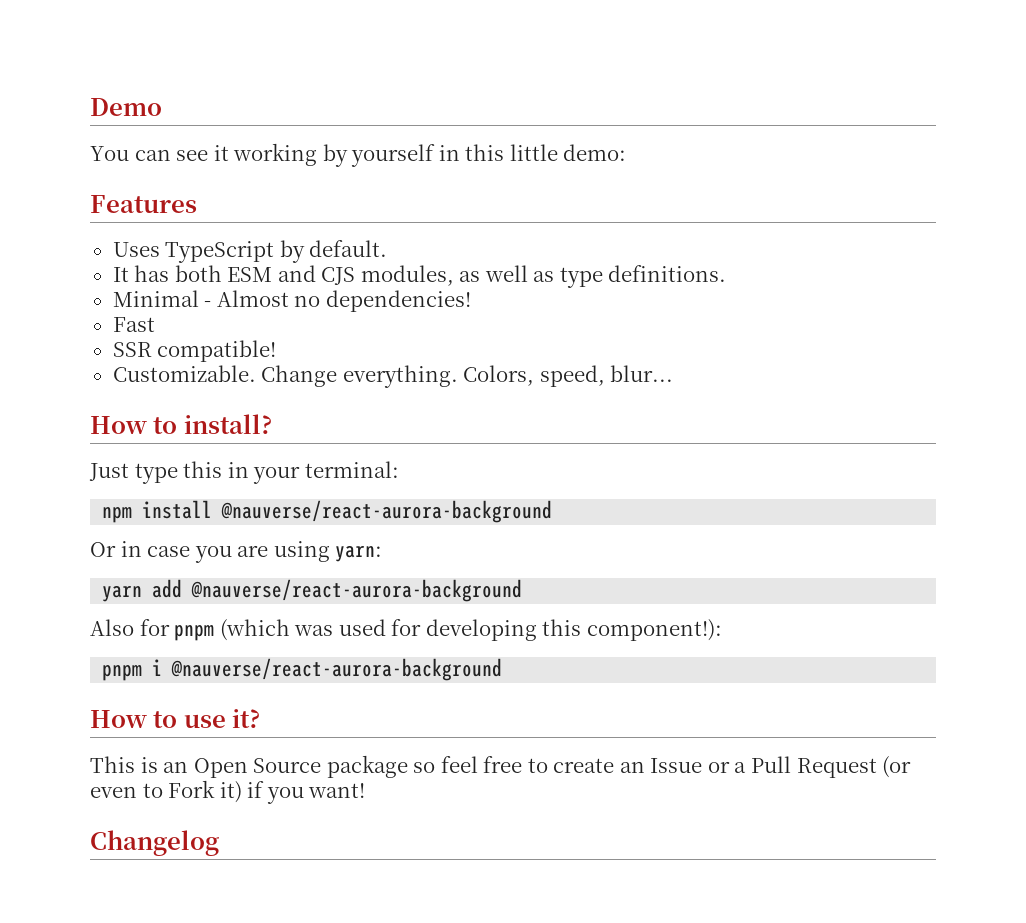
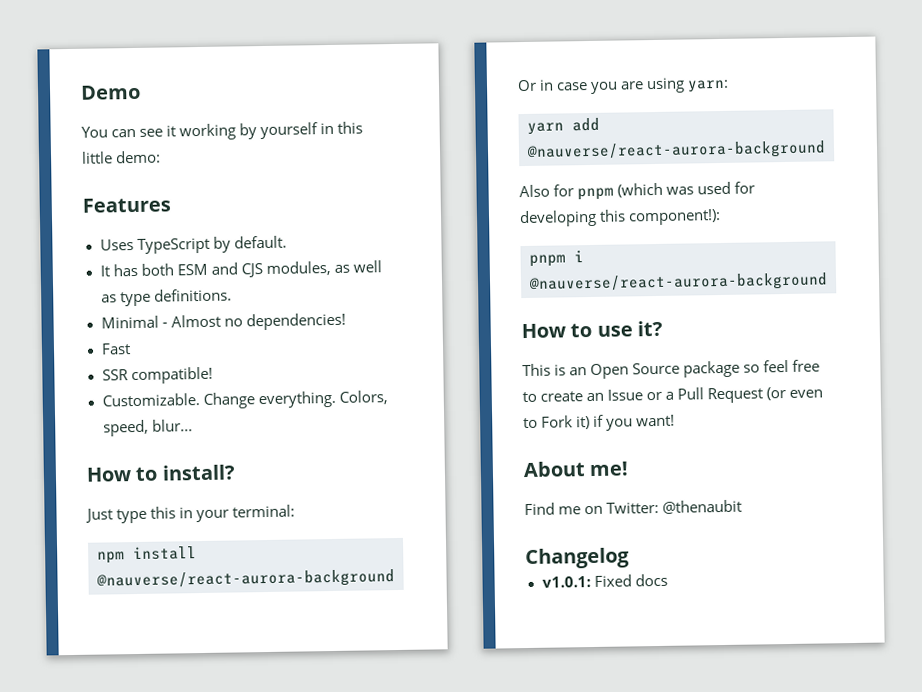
[90,830,219,856] Changelog -> [523,461,630,478] [524,499,743,516] [525,547,630,570] [541,573,668,588] About me! // Find me on Twitter: @thenaubit // Changelog // v1.0.1: Fixed docs

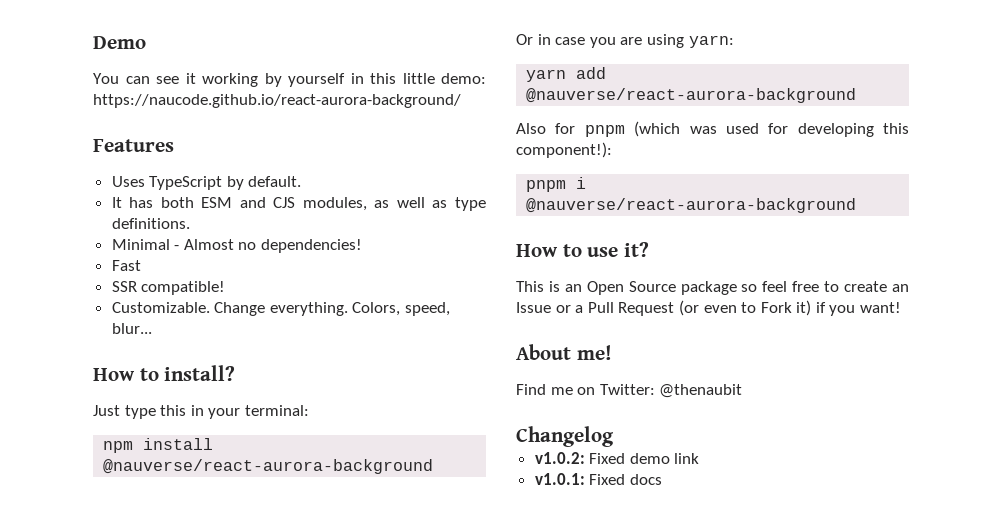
(162, 157) none -> [93,94,461,108] https://naucode.github.io/react-aurora-background/
(630, 558) none -> [534,452,700,464] // v1.0.2: Fixed demo link

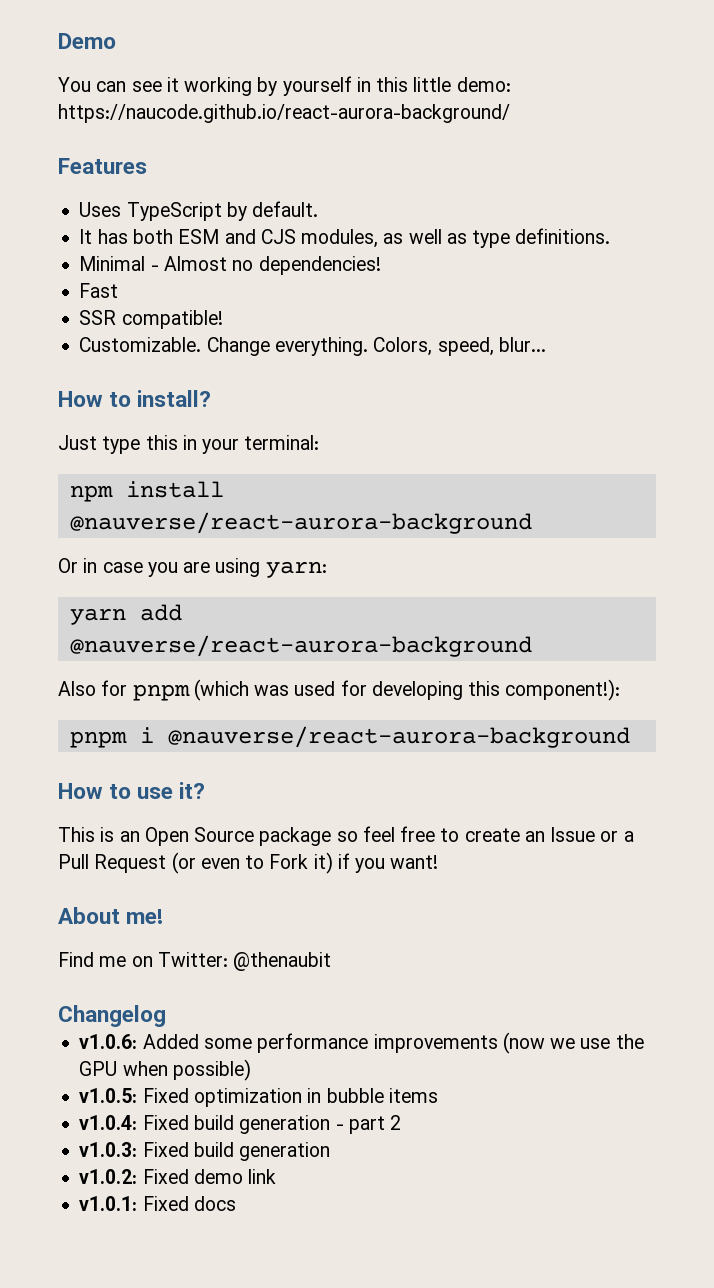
(614, 436) none -> [79,1032,644,1054] [79,1059,251,1081] [79,1088,438,1107] [79,1115,402,1134] [79,1142,331,1161] // v1.0.6: Added some performance improvements (now we use the GPU when possible) // v1.0.5: Fixed optimization in bubble items // v1.0.4: Fixed build generation - part 2 // v1.0.3: Fixed build generation

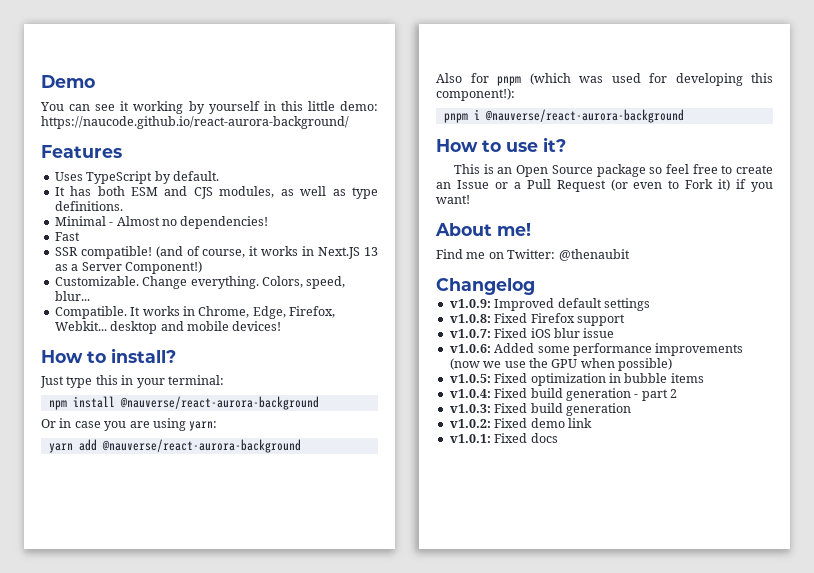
(223, 319) none -> [155,246,378,259] [54,261,202,274] (and of course, it works in Next.JS 13 as a Server Component!)
(546, 344) none -> [54,306,335,319] [54,321,282,334] // Compatible. It works in Chrome, Edge, Firefox, Webkit... desktop and mobile devices!
(166, 1016) none -> [449,298,650,311] [449,313,625,326] [449,328,615,338] // v1.0.9: Improved default settings // v1.0.8: Fixed Firefox support // v1.0.7: Fixed iOS blur issue

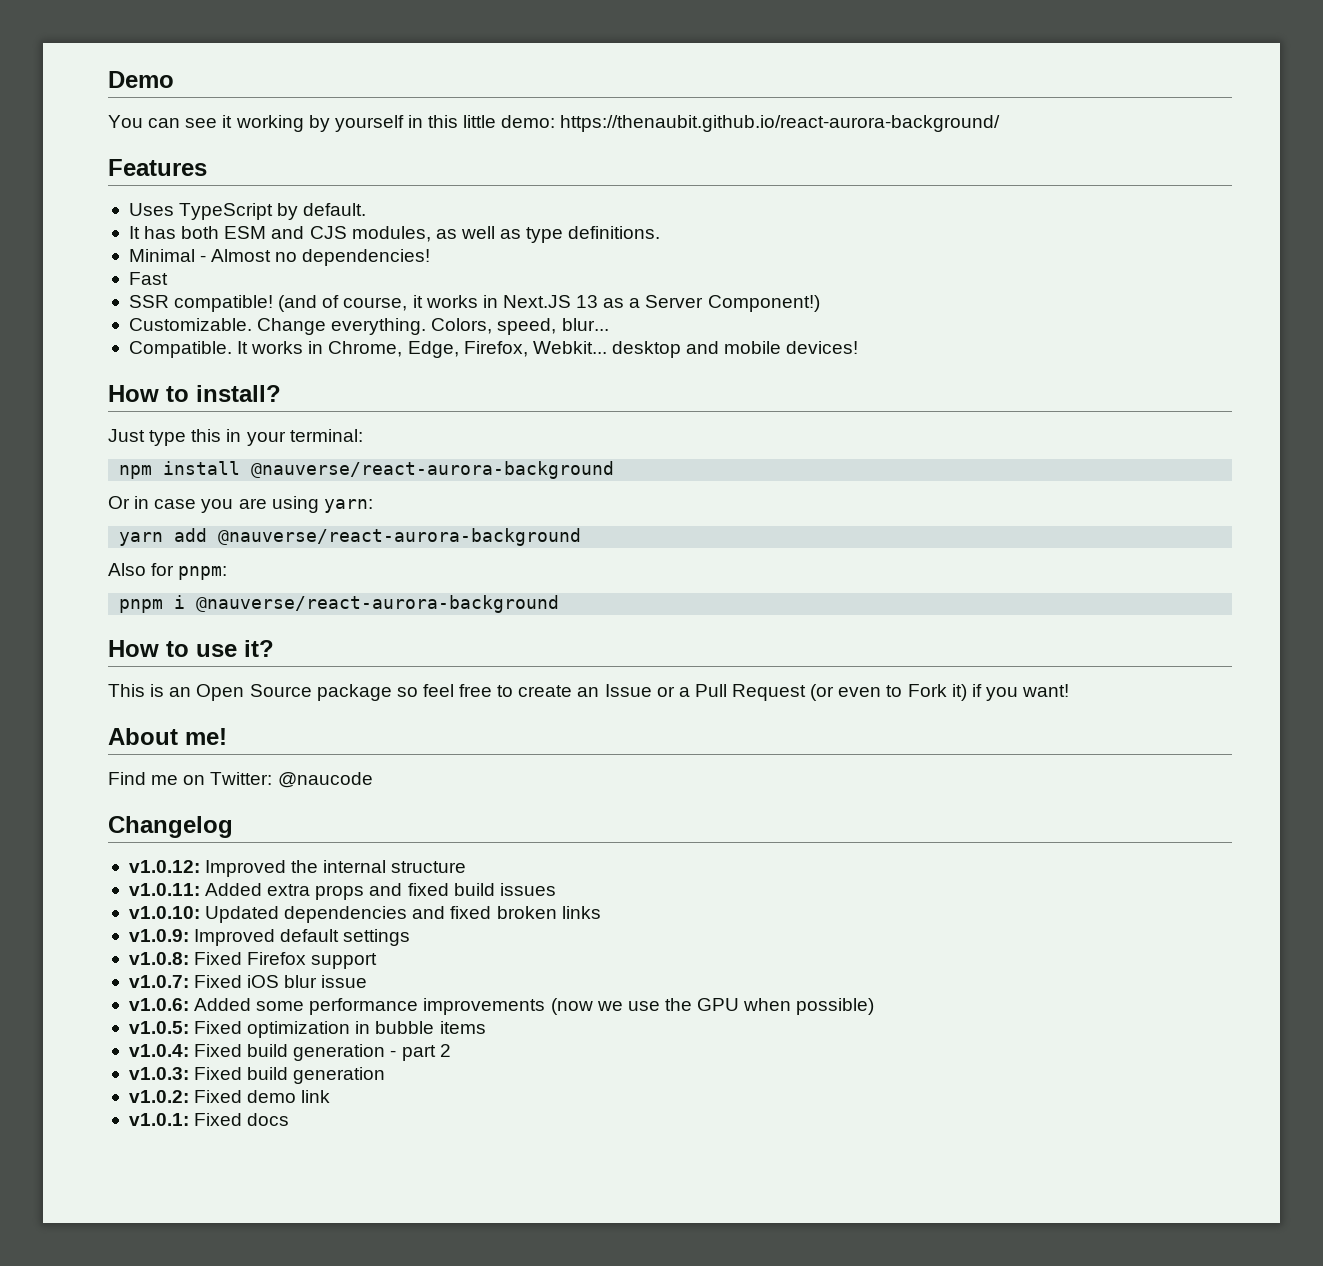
[41,116,349,129] https://naucode.github.io/react-aurora-background/ -> [560,115,1001,132] https://thenaubit.github.io/react-aurora-background/
[497,73,773,86] [436,88,515,101] pnpm (which was used for developing this component!): -> [178,566,228,580] pnpm:
[558,249,630,261] @thenaubit -> [277,772,373,788] @naucode
(535, 286) none -> [128,860,467,877] [128,883,556,900] [128,906,601,923] // v1.0.12: Improved the internal structure // v1.0.11: Added extra props and fixed build issues // v1.0.10: Updated dependencies and fixed broken links

